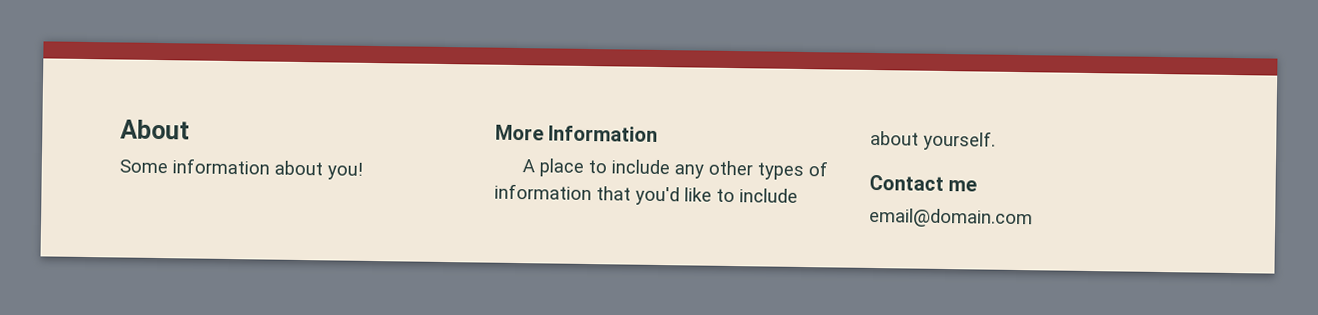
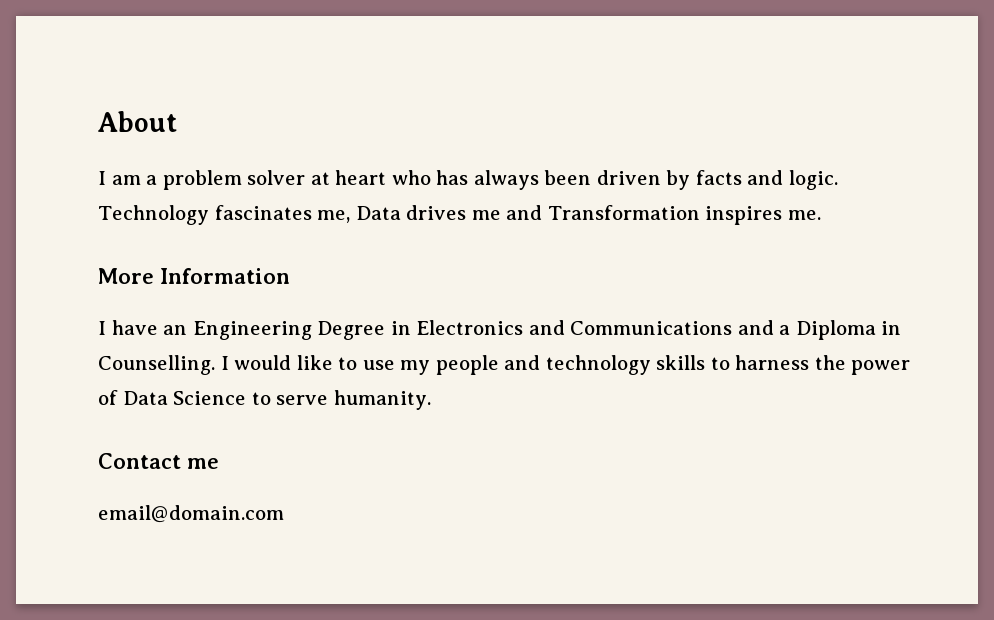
[119,158,363,180] [495,124,659,142] [521,158,828,181] [494,183,798,206] [870,130,996,151] Some information about you! // More Information // A place to include any other types of information that you'd like to include about yourself. -> [98,170,839,190] [98,205,821,225] [98,268,290,284] [98,320,902,340] [98,355,911,375] [98,390,431,410] I am a problem solver at heart who has always been driven by facts and logic. Technology fascinates me, Data drives me and Transformation inspires me. // More Information // I have an Engineering Degree in Electronics and Communications and a Diploma in Counselling. I would like to use my people and technology skills to harness the power of Data Science to serve humanity.

